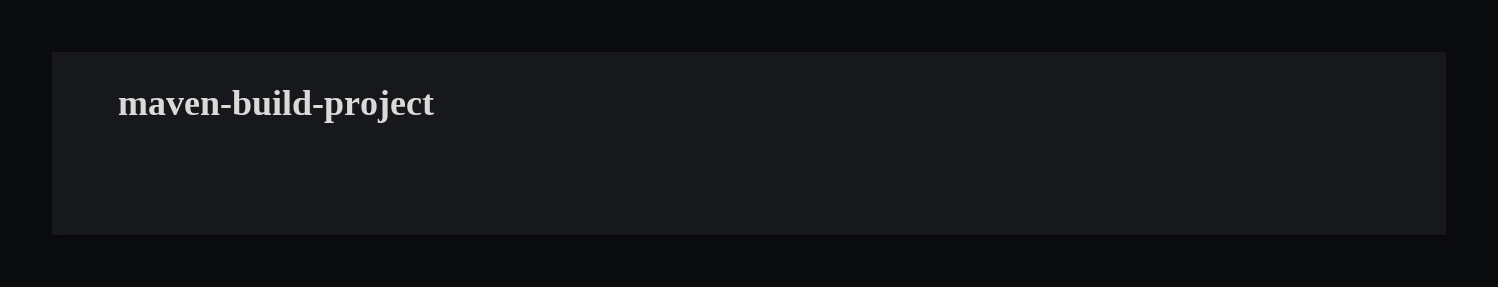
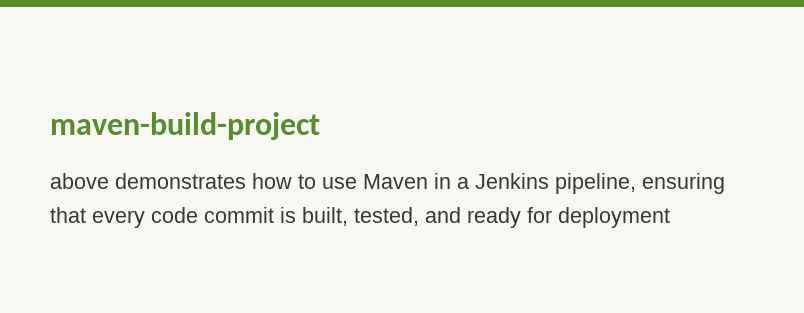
(434, 106) none -> [50,173,725,194] [50,207,670,228] // above demonstrates how to use Maven in a Jenkins pipeline, ensuring that every code commit is built, tested, and ready for deployment

